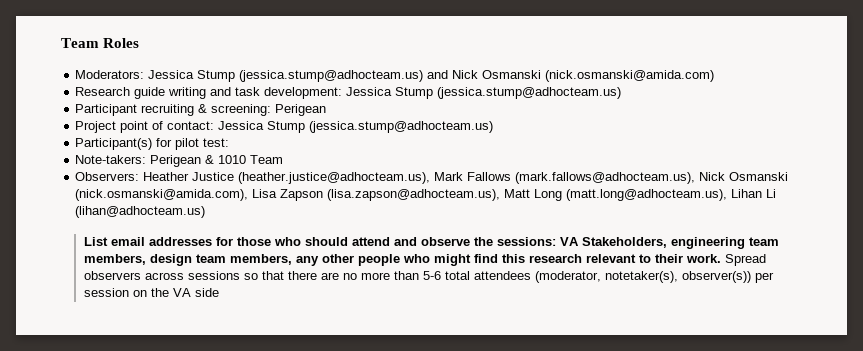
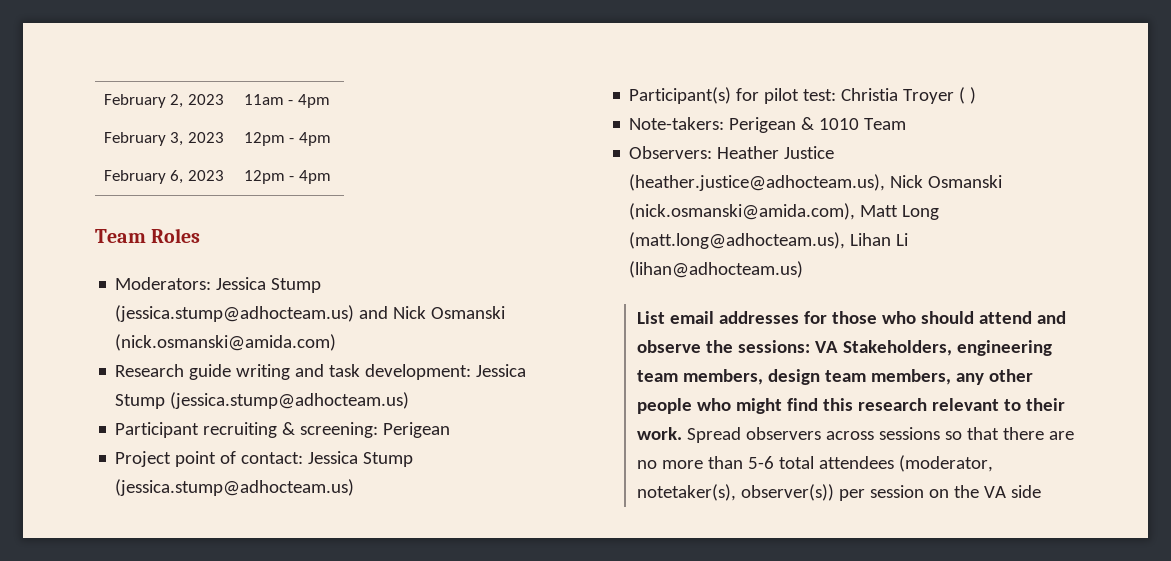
(61, 43) none -> [103,94,224,108] [243,94,330,108] [103,132,224,146] [243,132,331,146] [103,170,224,184] [243,170,331,184] February 2, 2023 | 11am - 4pm // February 3, 2023 | 12pm - 4pm // February 6, 2023 | 12pm - 4pm //
(230, 142) none -> [841,87,977,104] Christia Troyer ( )
[434,172,789,184] [75,189,501,201] Mark Fallows (mark.fallows@adhocteam.us), Nick Osmanski (nick.osmanski@amida.com), Lisa Zapson (lisa.zapson@adhocteam.us), -> [890,175,1003,188] [629,203,856,220] Nick Osmanski (nick.osmanski@amida.com),

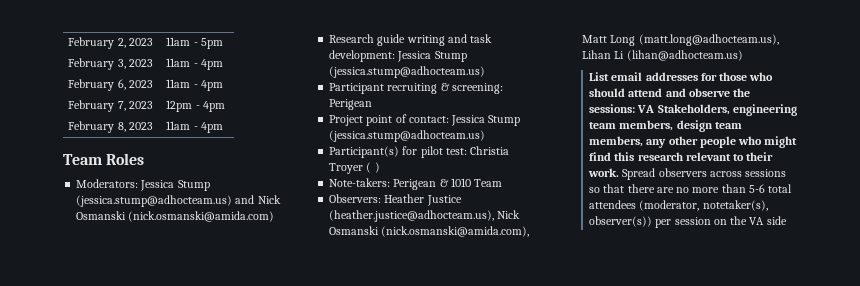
[297,94,330,108] [103,132,184,146] 4pm // February 3, -> [200,38,223,49] [68,58,153,70] [166,58,223,70] [68,79,153,91] [166,79,223,91] [68,100,126,112] 5pm // February 3, 2023 | 11am - 4pm // February 6, 2023 | 11am - 4pm // February 7,
[170,170,224,184] [243,170,285,184] 6, 2023 | 12pm -> [117,122,153,132] [166,121,191,130] 8, 2023 | 11am

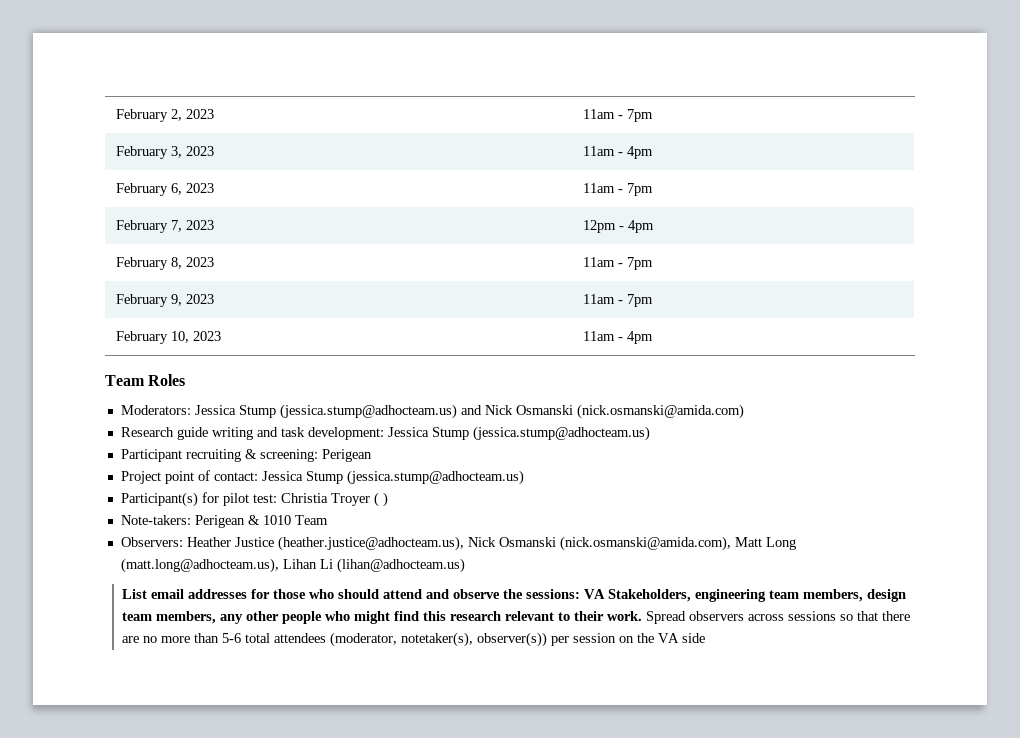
[200,38,223,49] 5pm -> [627,109,654,122] 7pm
[200,80,223,91] 4pm -> [627,183,654,196] 7pm
(153, 126) none -> [583,257,654,270] [116,294,215,307] [583,294,654,307] [116,331,222,344] | 11am - 7pm // February 9, 2023 | 11am - 7pm // February 10, 2023

